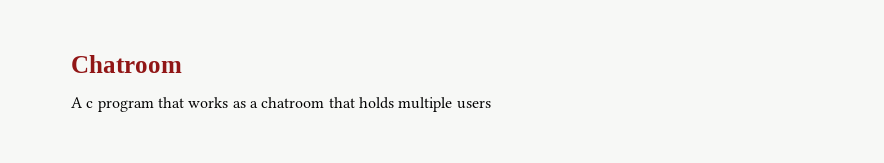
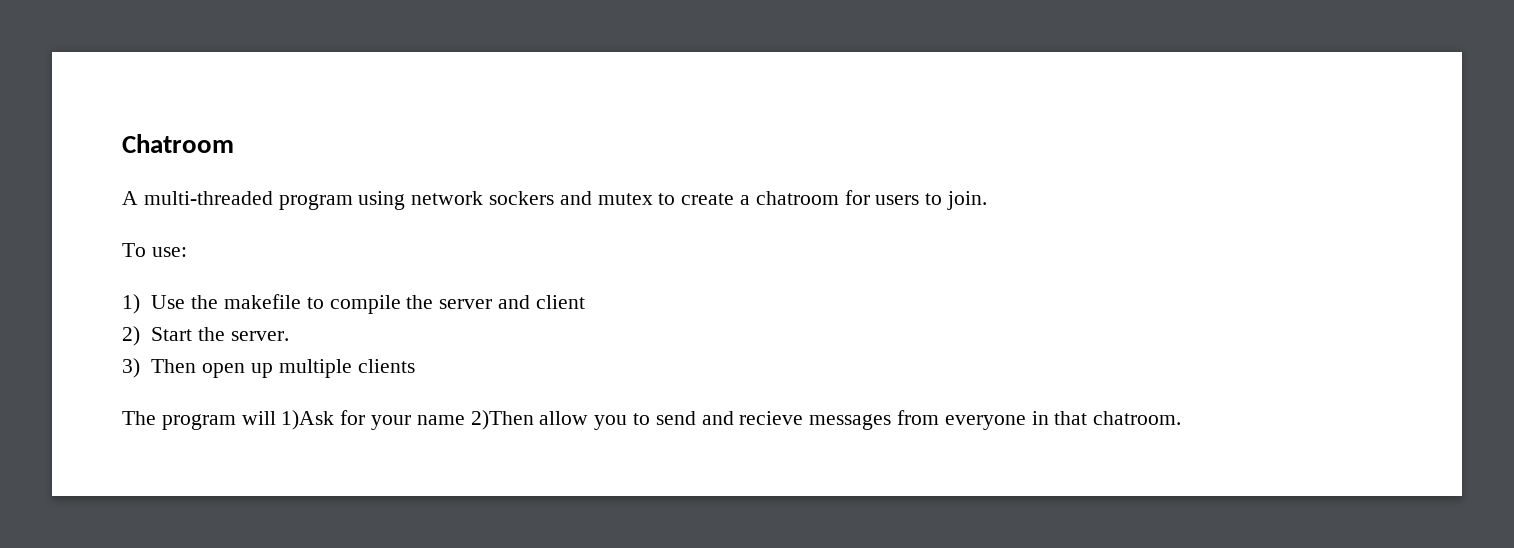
[86,97,491,112] c program that works as a chatroom that holds multiple users -> [143,190,988,210] [122,243,187,257] [122,294,585,314] [122,326,290,346] [122,358,415,378] [122,410,1182,430] multi-threaded program using network sockers and mutex to create a chatroom for users to join. // To use: // 1) Use the makefile to compile the server and client // 2) Start the server. // 3) Then open up multiple clients // The program will 1)Ask for your name 2)Then allow you to send and recieve messages from everyone in that chatroom.

